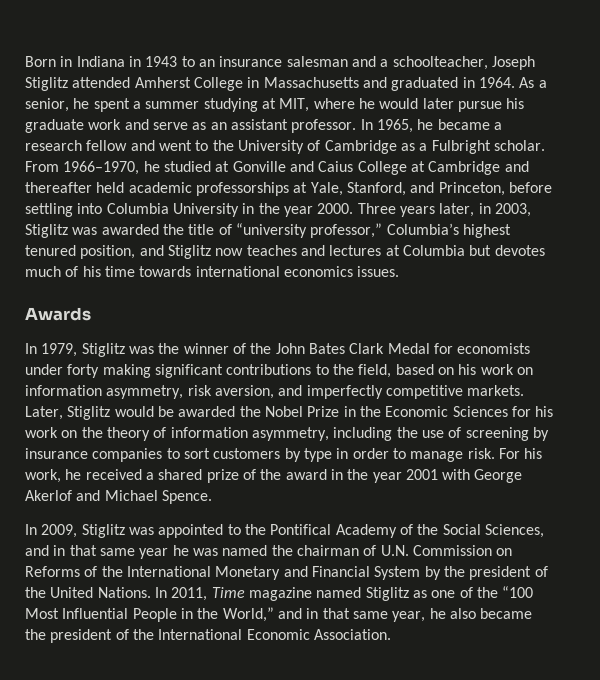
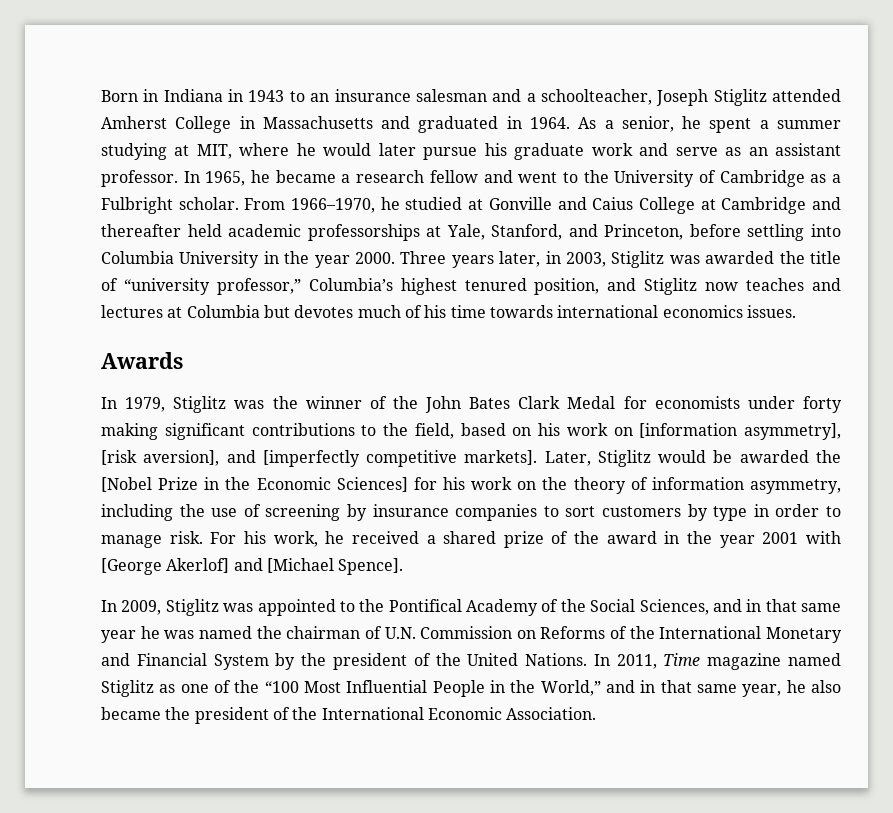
[25,385,525,399] information asymmetry, risk aversion, and imperfectly competitive markets. -> [639,423,841,440] [101,450,538,467] [information asymmetry], [risk aversion], and [imperfectly competitive markets].
[264,406,303,417] Nobel -> [101,477,152,492] [Nobel
[452,406,508,417] Sciences -> [336,477,408,492] Sciences]
[474,469,523,483] [25,490,212,504] George Akerlof and Michael Spence. -> [101,558,404,575] [George Akerlof] and [Michael Spence].

